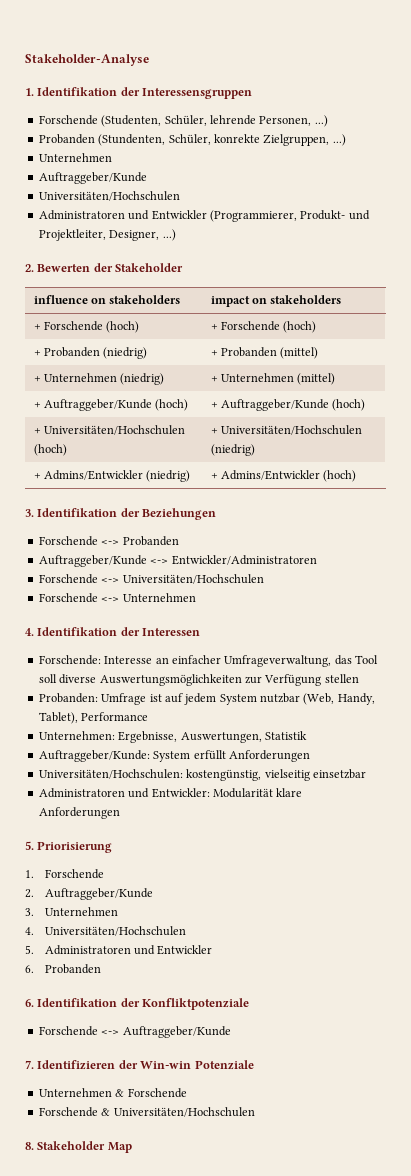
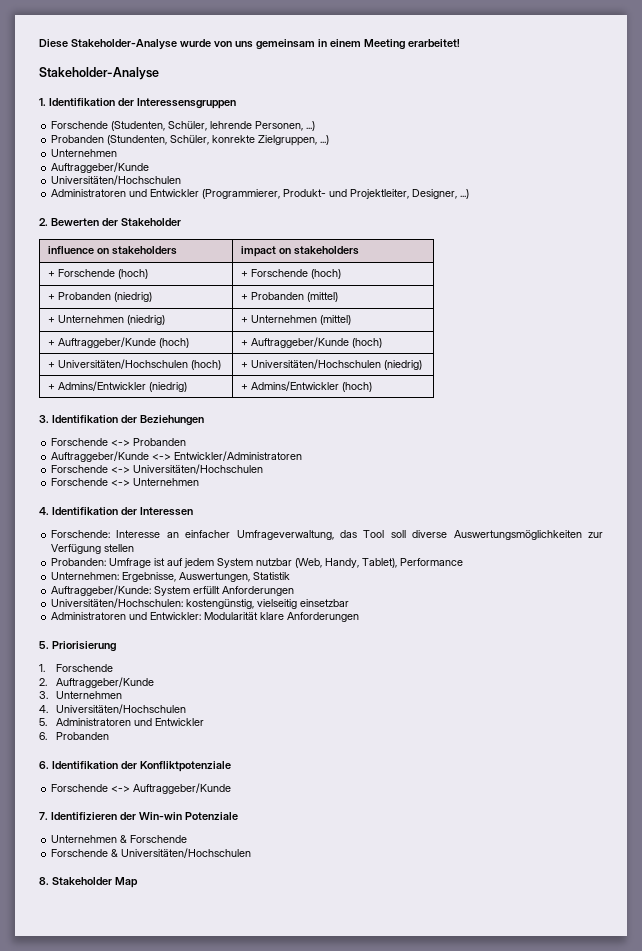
(25, 60) none -> [39,39,460,50] Diese Stakeholder-Analyse wurde von uns gemeinsam in einem Meeting erarbeitet! //

